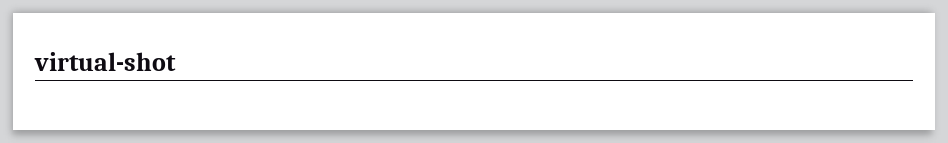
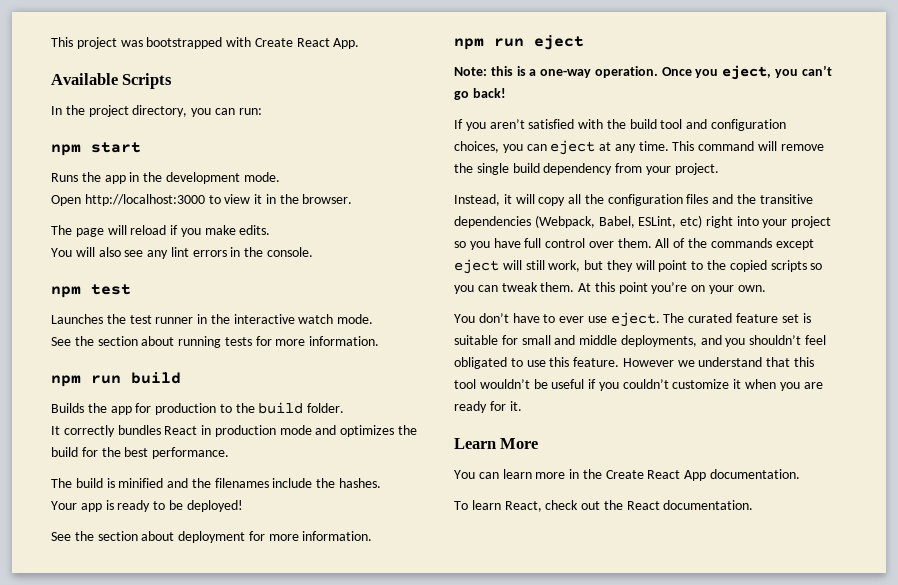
[34,52,176,71] virtual-shot -> [51,37,360,49] [51,73,173,89] [51,105,262,117] [51,142,141,156] [51,172,280,184] [51,194,353,206] [51,225,271,237] [51,247,314,259] [51,284,131,298] [51,314,374,324] [51,336,380,348] [51,372,181,387] [51,402,345,415] [51,425,418,437] [51,447,230,459] [51,478,382,488] [51,500,243,512] [51,531,373,543] [454,35,584,50] [454,65,832,80] [454,88,506,100] [454,119,787,131] [454,140,824,155] [454,163,719,175] [454,194,813,206] [454,215,832,228] [454,238,814,250] [454,259,823,274] [454,282,766,294] [454,312,811,327] [454,335,827,347] [454,357,815,369] [454,379,823,391] [454,401,522,413] [454,438,539,449] [454,469,801,481] [454,500,754,512] This project was bootstrapped with Create React App. // Available Scripts // In the project directory, you can run: // npm start // Runs the app in the development mode. // Open http://localhost:3000 to view it in the browser. // The page will reload if you make edits. // You will also see any lint errors in the console. // npm test // Launches the test runner in the interactive watch mode. // See the section about running tests for more information. // npm run build // Builds the app for production to the build folder. // It correctly bundles React in production mode and optimizes the build for the best performance. // The build is minified and the filenames include the hashes. // Your app is ready to be deployed! // See the section about deployment for more information. // npm run eject // Note: this is a one-way operation. Once you eject, you can’t go back! // If you aren’t satisfied with the build tool and configuration choices, you can eject at any time. This command will remove the single build dependency from your project. // Instead, it will copy all the configuration files and the transitive dependencies (Webpack, Babel, ESLint, etc) right into your project so you have full control over them. All of the commands except eject will still work, but they will point to the copied scripts so you can tweak them. At this point you’re on your own. // You don’t have to ever use eject. The curated feature set is suitable for small and middle deployments, and you shouldn’t feel obligated to use this feature. However we understand that this tool wouldn’t be useful if you couldn’t customize it when you are ready for it. // Learn More // You can learn more in the Create React App documentation. // To learn React, check out the React documentation.

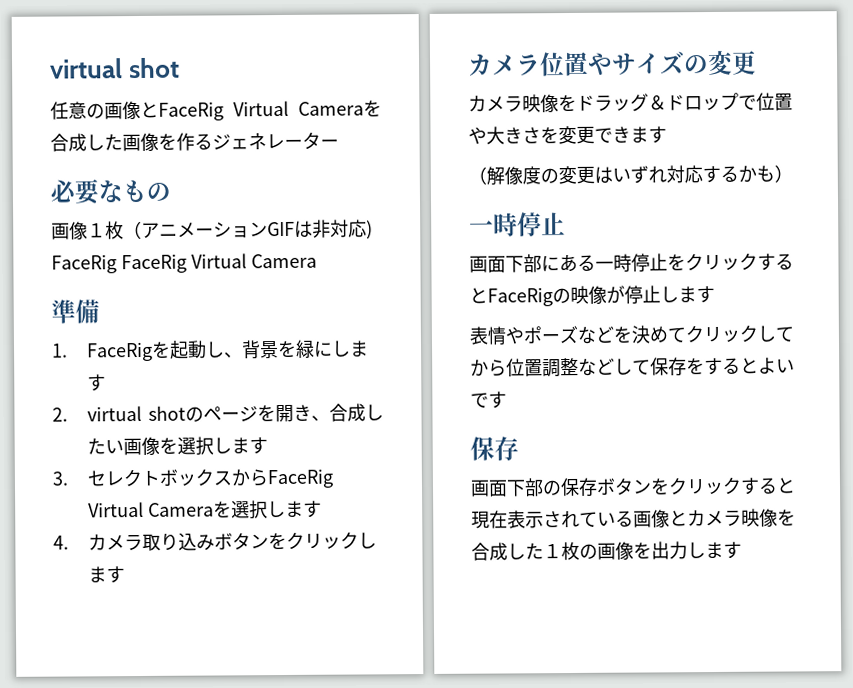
[51,37,360,49] [51,73,173,89] [51,105,262,117] [51,142,141,156] [51,172,280,184] [51,194,353,206] [51,225,271,237] [51,247,314,259] [51,284,131,298] [51,314,374,324] [51,336,380,348] [51,372,181,387] [51,402,345,415] [51,425,418,437] [51,447,230,459] [51,478,382,488] [51,500,243,512] [51,531,373,543] [454,35,584,50] [454,65,832,80] [454,88,506,100] [454,119,787,131] [454,140,824,155] [454,163,719,175] [454,194,813,206] [454,215,832,228] [454,238,814,250] [454,259,823,274] [454,282,766,294] [454,312,811,327] [454,335,827,347] [454,357,815,369] [454,379,823,391] [454,401,522,413] [454,438,539,449] [454,469,801,481] [454,500,754,512] This project was bootstrapped with Create React App. // Available Scripts // In the project directory, you can run: // npm start // Runs the app in the development mode. // Open http://localhost:3000 to view it in the browser. // The page will reload if you make edits. // You will also see any lint errors in the console. // npm test // Launches the test runner in the interactive watch mode. // See the section about running tests for more information. // npm run build // Builds the app for production to the build folder. // It correctly bundles React in production mode and optimizes the build for the best performance. // The build is minified and the filenames include the hashes. // Your app is ready to be deployed! // See the section about deployment for more information. // npm run eject // Note: this is a one-way operation. Once you eject, you can’t go back! // If you aren’t satisfied with the build tool and configuration choices, you can eject at any time. This command will remove the single build dependency from your project. // Instead, it will copy all the configuration files and the transitive dependencies (Webpack, Babel, ESLint, etc) right into your project so you have full control over them. All of the commands except eject will still work, but they will point to the copied scripts so you can tweak them. At this point you’re on your own. // You don’t have to ever use eject. The curated feature set is suitable for small and middle deployments, and you shouldn’t feel obligated to use this feature. However we understand that this tool wouldn’t be useful if you couldn’t customize it when you are ready for it. // Learn More // You can learn more in the Create React App documentation. // To learn React, check out the React documentation. -> [49,57,181,79] [50,100,382,121] [50,131,339,152] [50,179,171,205] [51,219,373,240] [51,253,317,274] [51,299,100,324] [51,339,370,362] [87,374,107,392] [52,403,384,423] [87,436,269,456] [52,468,335,489] [88,500,323,520] [53,531,378,552] [88,566,126,584] [467,50,757,77] [468,92,793,113] [468,125,667,145] [468,164,793,186] [469,212,566,237] [469,252,794,273] [469,285,715,307] [469,324,794,346] [470,357,795,378] [470,391,507,409] [470,436,519,461] [470,476,796,497] [471,508,796,529] [471,541,742,561] virtual shot // 任意の画像とFaceRig Virtual Cameraを合成した画像を作るジェネレーター // 必要なもの // 画像１枚（アニメーションGIFは非対応) FaceRig FaceRig Virtual Camera // 準備 // 1. FaceRigを起動し、背景を緑にします // 2. virtual shotのページを開き、合成したい画像を選択します // 3.セレクトボックスからFaceRig Virtual Cameraを選択します // 4.カメラ取り込みボタンをクリックします // カメラ位置やサイズの変更 // カメラ映像をドラッグ＆ドロップで位置や大きさを変更できます // （解像度の変更はいずれ対応するかも） // 一時停止 // 画面下部にある一時停止をクリックするとFaceRigの映像が停止します // 表情やポーズなどを決めてクリックしてから位置調整などして保存をするとよいです // 保存 // 画面下部の保存ボタンをクリックすると現在表示されている画像とカメラ映像を合成した１枚の画像を出力します

